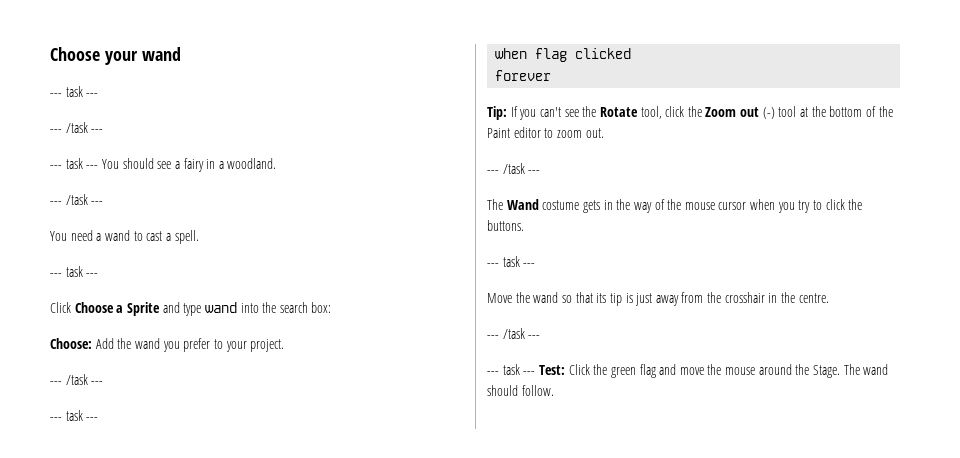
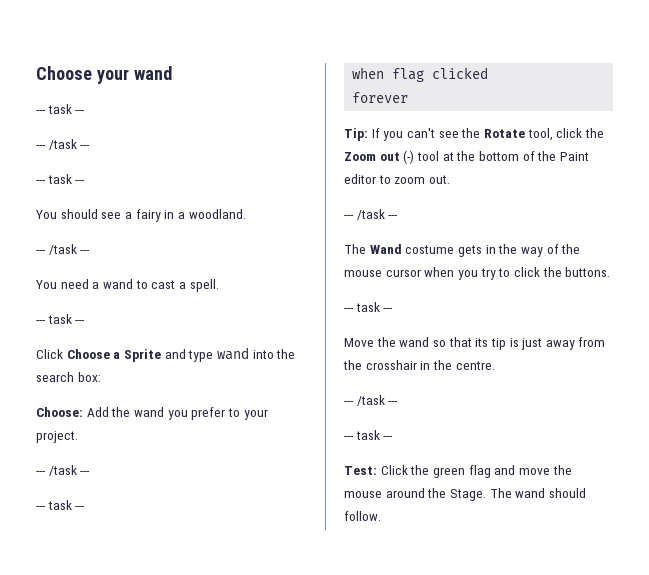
(99, 167) none -> (86, 182) //
(536, 373) none -> (394, 438) //

